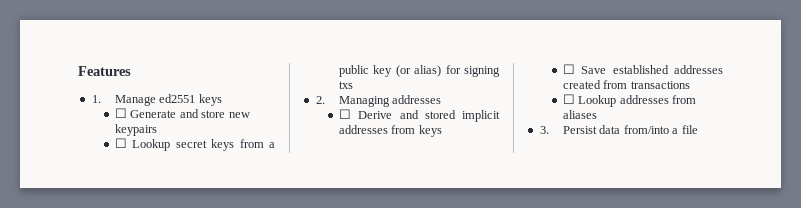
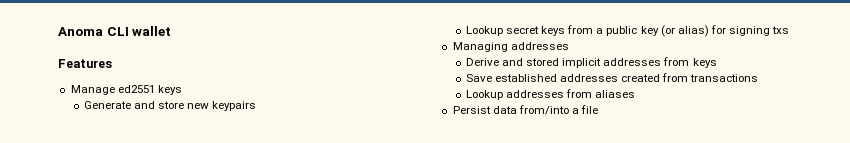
(78, 71) none -> [58,26,172,36] Anoma CLI wallet //
[91,95,101,103] 1. -> (112, 63) none
[115,108,128,118] ☐ -> (182, 90) none
[115,138,128,148] ☐ -> (257, 106) none
[315,96,325,104] 2. -> (790, 30) none
[339,109,352,119] ☐ -> (569, 46) none
[563,64,576,74] ☐ -> (717, 63) none
[563,94,576,104] ☐ -> (759, 78) none
[539,126,549,134] 3. -> (636, 94) none

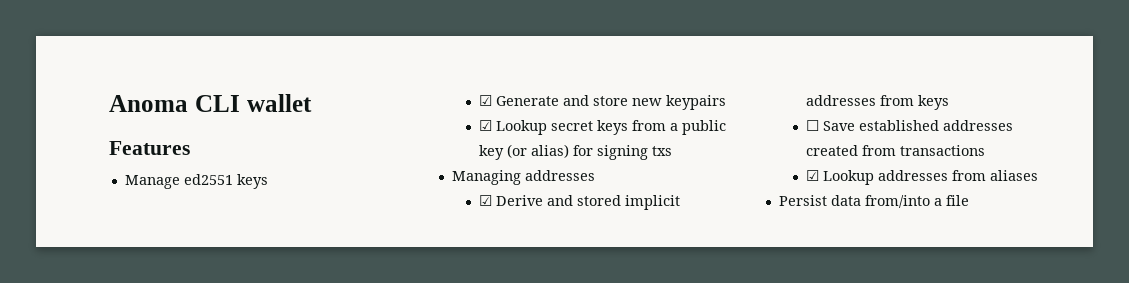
(182, 90) none -> [479,95,493,106] ☑
(257, 106) none -> [479,120,493,131] ☑
(569, 46) none -> [479,195,493,206] ☑
(717, 63) none -> [806,120,820,131] ☐
(759, 78) none -> [806,170,820,181] ☑

